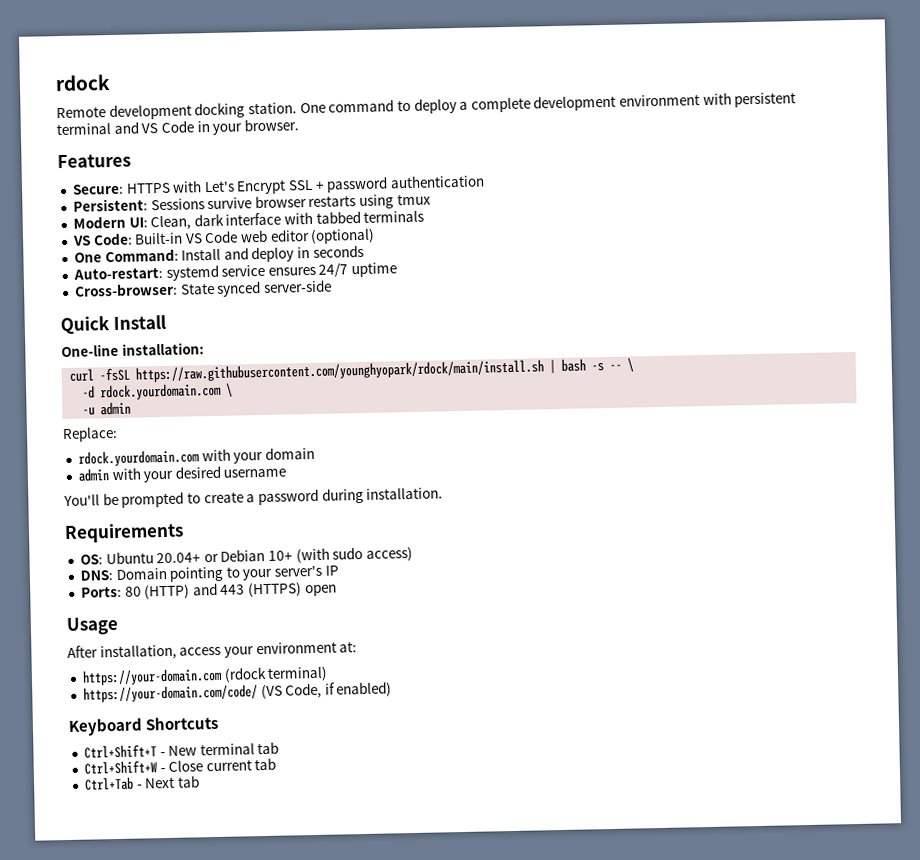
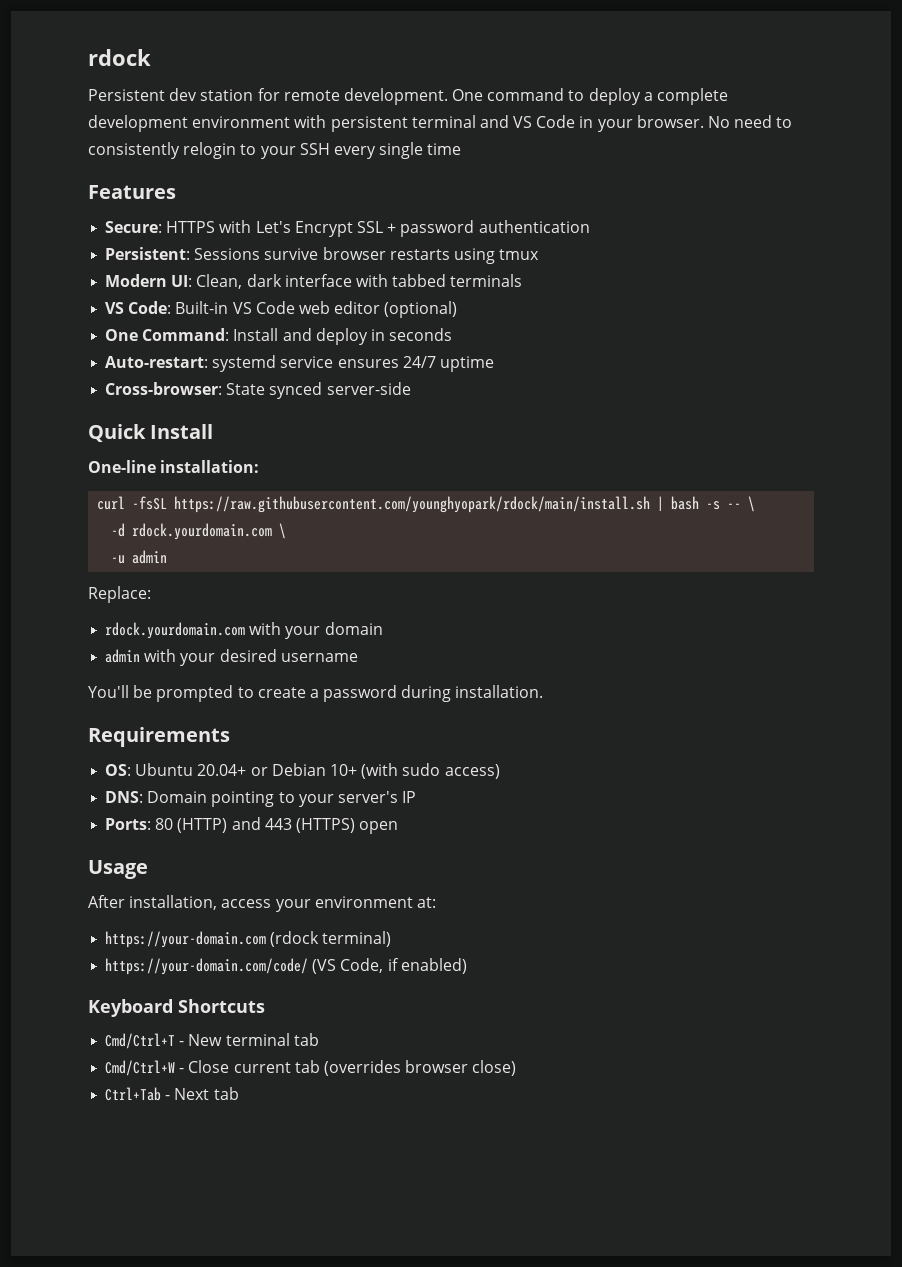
[56,102,297,121] Remote development docking station. -> [88,88,448,105] Persistent dev station for remote development.
(299, 125) none -> [708,115,793,128] [88,142,462,159] No need to consistently relogin to your SSH every single time
[83,744,157,759] Ctrl+Shift+T -> [105,1033,176,1049] Cmd/Ctrl+T
[83,760,157,775] Ctrl+Shift+W -> [105,1060,176,1076] Cmd/Ctrl+W
(277, 764) none -> [323,1060,517,1076] (overrides browser close)

